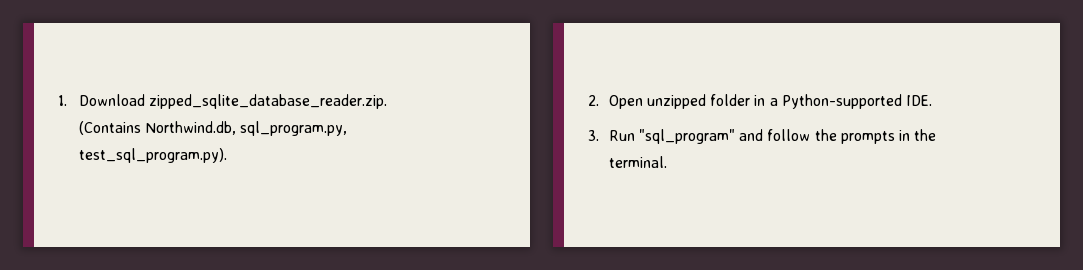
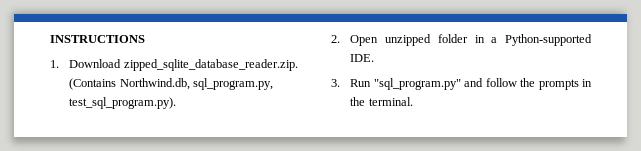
(58, 100) none -> [50,35,145,43] INSTRUCTIONS //
[638,129,735,144] "sql_program" -> [373,78,461,90] "sql_program.py"

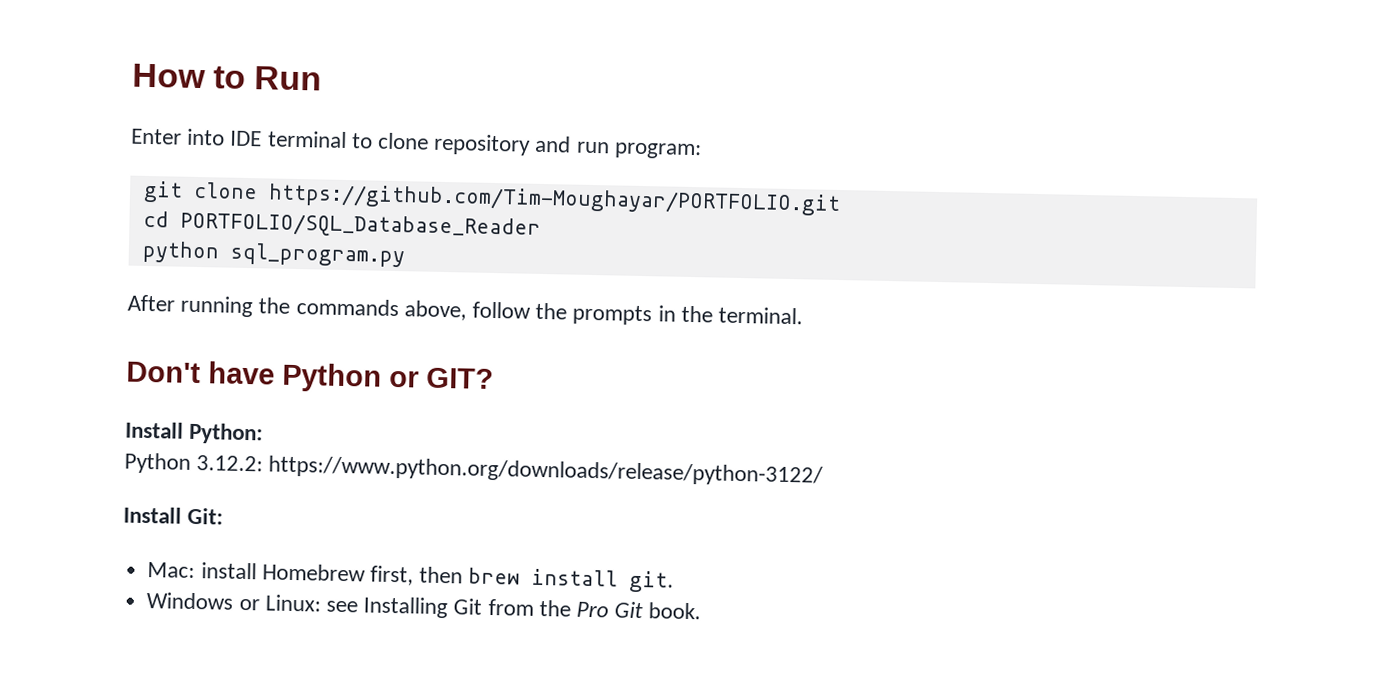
[50,35,145,43] [50,59,298,71] [69,78,274,90] [69,97,177,109] [331,34,592,46] [350,54,375,62] [331,78,484,90] INSTRUCTIONS // 1. Download zipped_sqlite_database_reader.zip. (Contains Northwind.db, sql_program.py, test_sql_program.py). // 2. Open unzipped folder in a Python-supported IDE. // 3. Run "sql_program.py" and -> [132,63,323,91] [131,128,702,160] [142,180,841,216] [142,210,541,240] [141,240,406,268] [127,294,467,321] How to Run // Enter into IDE terminal to clone repository and run program: // git clone https://github.com/Tim-Moughayar/PORTFOLIO.git // cd PORTFOLIO/SQL_Database_Reader // python sql_program.py // After running the commands above,
(413, 101) none -> [126,361,494,393] [125,421,264,445] [124,452,824,487] [123,506,224,525] [147,562,675,593] [146,592,702,620] // Don't have Python or GIT? // Install Python: // Python 3.12.2: https://www.python.org/downloads/release/python-3122/ // Install Git: // Mac: install Homebrew first, then brew install git. // Windows or Linux: see Installing Git from the Pro Git book.

